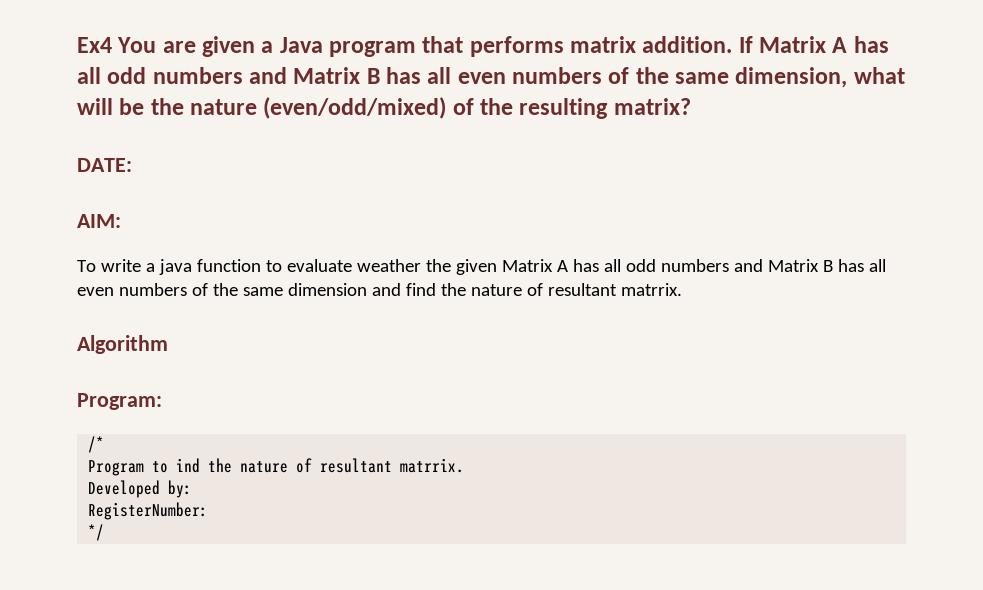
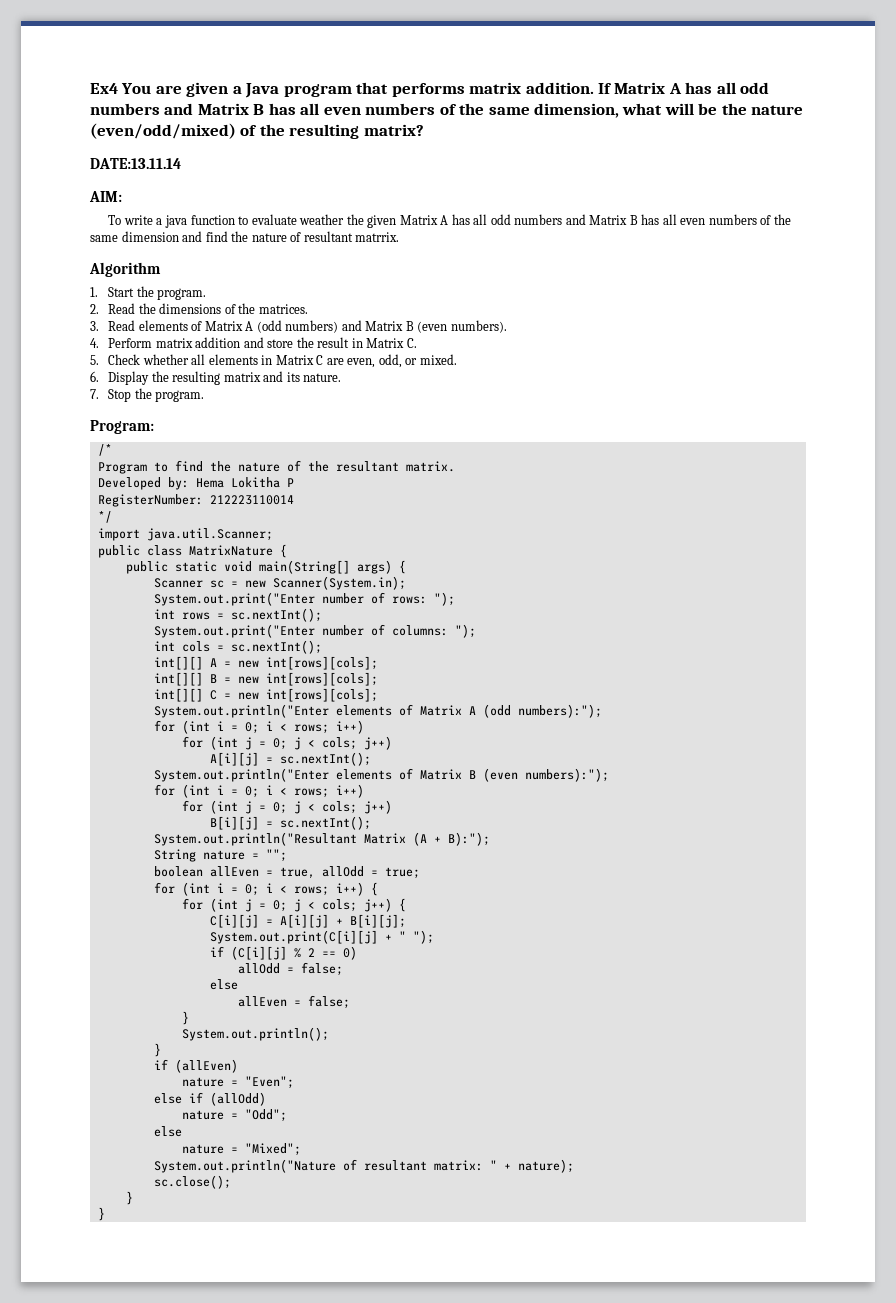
[77,158,132,172] DATE: -> [90,158,181,169] DATE:13.11.14
(168, 344) none -> [90,286,207,300] [90,303,308,314] [90,320,507,333] [90,337,417,348] [90,354,457,368] [90,371,342,385] [90,388,205,402] // 1. Start the program. // 2. Read the dimensions of the matrices. // 3. Read elements of Matrix A (odd numbers) and Matrix B (even numbers). // 4. Perform matrix addition and store the result in Matrix C. // 5. Check whether all elements in Matrix C are even, odd, or mixed. // 6. Display the resulting matrix and its nature. // 7. Stop the program.
[176,458,465,473] ind the nature of resultant matrrix. -> [174,460,455,472] find the nature of the resultant matrix.
(193, 489) none -> [195,477,294,488] Hema Lokitha P
(209, 511) none -> [209,495,294,505] 212223110014
(105, 532) none -> [97,528,273,541] [97,544,287,558] [125,560,406,574] [153,576,406,590] [153,592,455,606] [153,608,322,622] [153,624,476,638] [153,640,322,654] [153,656,378,670] [153,672,378,686] [153,688,378,702] [153,704,602,718] [153,720,364,734] [181,736,392,750] [209,752,371,766] [153,768,609,782] [153,784,364,798] [181,800,392,814] [209,816,371,830] [153,832,490,846] [153,849,287,862] [153,866,420,879] [153,882,378,896] [181,898,406,912] [209,914,406,928] [209,930,434,944] [209,946,357,960] [237,962,343,976] [209,979,238,990] [237,995,350,1009] [181,1011,189,1025] [181,1027,329,1041] [153,1043,161,1057] [153,1059,238,1073] [181,1076,294,1089] [153,1092,266,1106] [181,1109,287,1122] [153,1126,182,1137] [181,1143,301,1156] [153,1159,574,1173] [153,1175,231,1189] [125,1191,133,1205] [97,1207,105,1221] // import java.util.Scanner; // public class MatrixNature { // public static void main(String[] args) { // Scanner sc = new Scanner(System.in); // System.out.print("Enter number of rows: "); // int rows = sc.nextInt(); // System.out.print("Enter number of columns: "); // int cols = sc.nextInt(); // int[][] A = new int[rows][cols]; // int[][] B = new int[rows][cols]; // int[][] C = new int[rows][cols]; // System.out.println("Enter elements of Matrix A (odd numbers):"); // for (int i = 0; i < rows; i++) // for (int j = 0; j < cols; j++) // A[i][j] = sc.nextInt(); // System.out.println("Enter elements of Matrix B (even numbers):"); // for (int i = 0; i < rows; i++) // for (int j = 0; j < cols; j++) // B[i][j] = sc.nextInt(); // System.out.println("Resultant Matrix (A + B):"); // String nature = ""; // boolean allEven = true, allOdd = true; // for (int i = 0; i < rows; i++) { // for (int j = 0; j < cols; j++) { // C[i][j] = A[i][j] + B[i][j]; // System.out.print(C[i][j] + " "); // if (C[i][j] % 2 == 0) // allOdd = false; // else // allEven = false; // } // System.out.println(); // } // if (allEven) // nature = "Even"; // else if (allOdd) // nature = "Odd"; // else // nature = "Mixed"; // System.out.println("Nature of resultant matrix: " + nature); // sc.close(); // } // }

